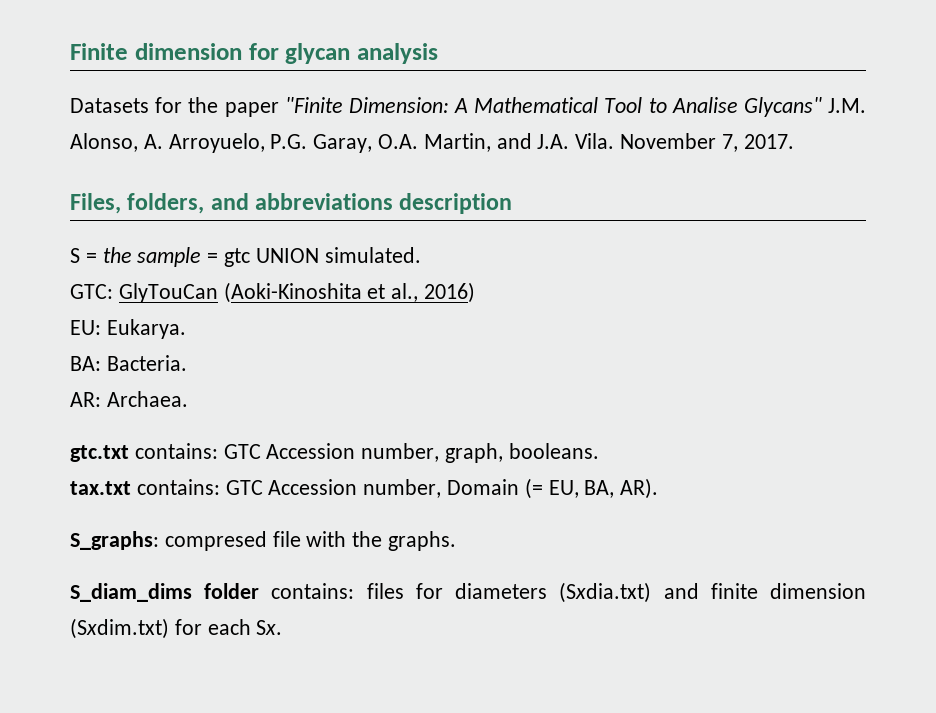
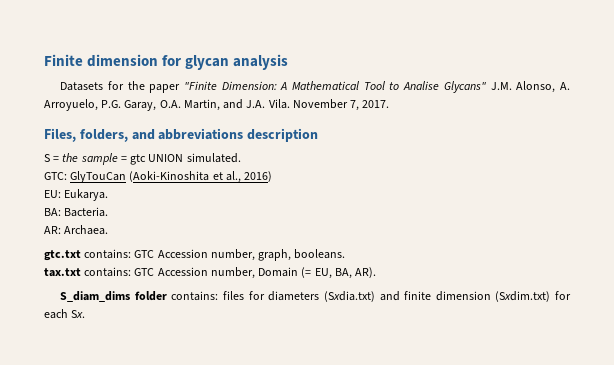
[70,531,457,551] // S_graphs: compresed file with the graphs. -> (377, 272) none

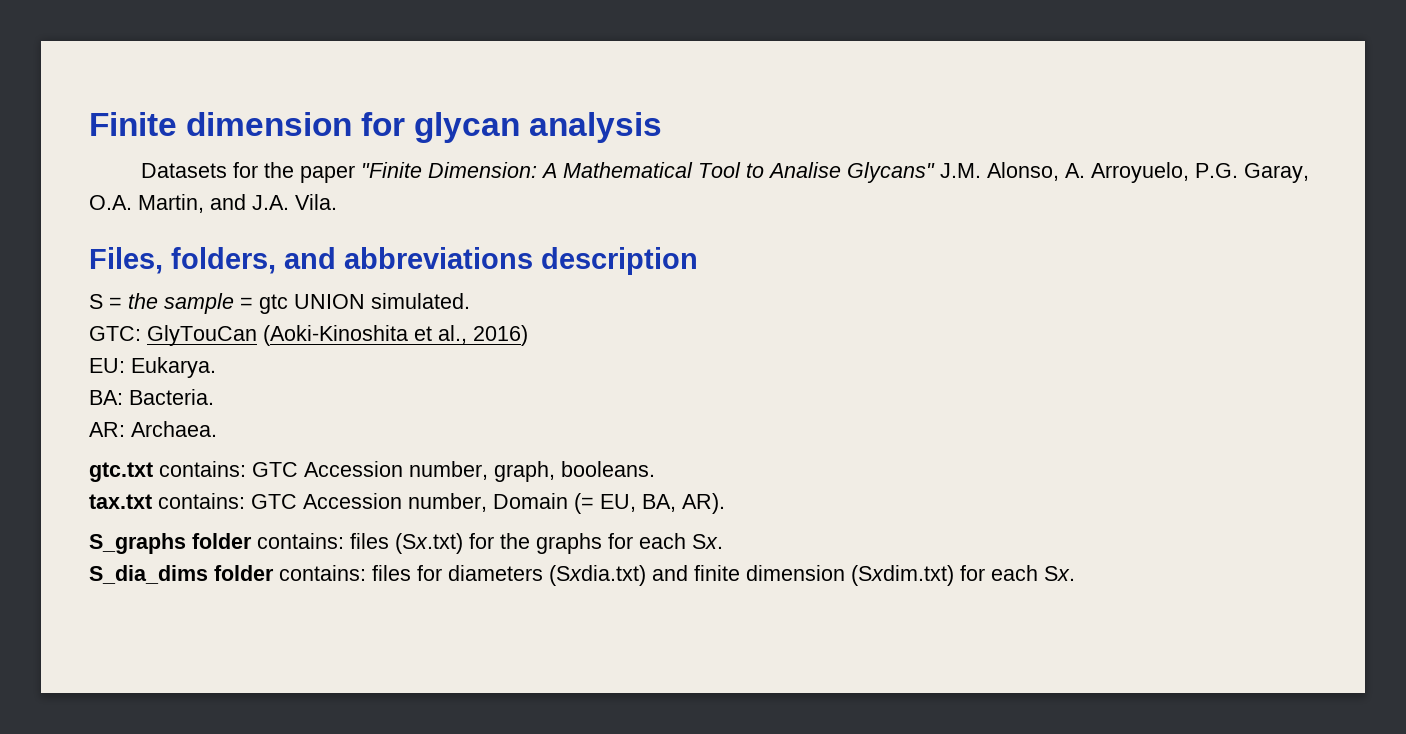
[292,99,390,111] November 7, 2017. -> (337, 202) none
[60,291,131,302] S_diam_dims -> [89,533,723,554] [89,565,208,584] S_graphs folder contains: files (Sx.txt) for the graphs for each Sx. // S_dia_dims

